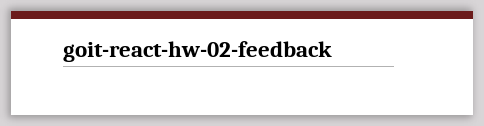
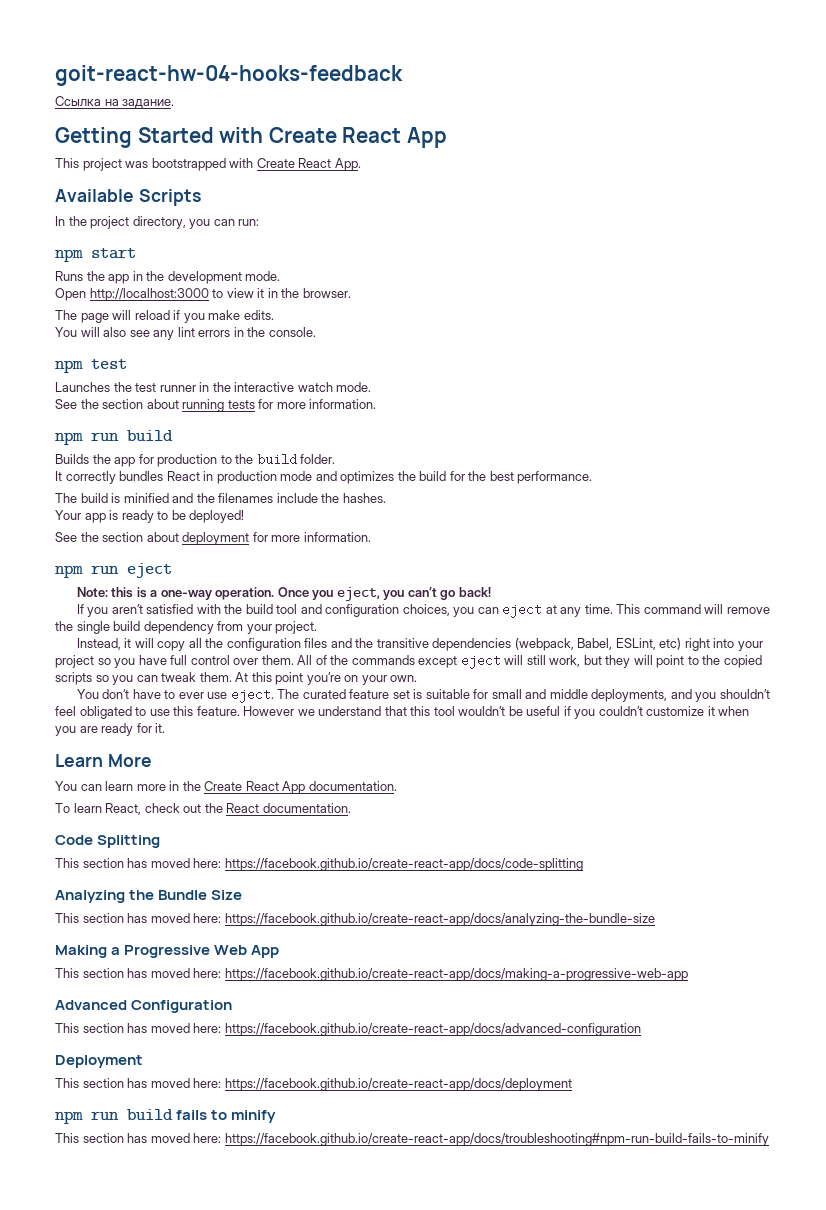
[63,41,332,62] goit-react-hw-02-feedback -> [55,65,403,86] [55,96,175,109] [55,127,447,148] [55,158,361,171] [55,189,201,206] [55,216,260,229] [55,248,136,262] [55,271,281,284] [55,288,351,301] [55,310,274,323] [55,327,316,340] [55,359,127,373] [55,382,372,392] [55,399,377,412] [55,430,173,445] [55,453,336,467] [55,471,593,484] [55,493,386,503] [55,510,245,523] [55,532,371,545] [55,563,172,578] [76,587,491,601] [76,603,770,618] [55,621,318,634] [76,638,763,651] [55,654,762,669] [55,672,418,685] [76,688,770,703] [55,706,750,719] [55,723,166,736] [55,754,152,767] [55,781,397,794] [55,803,351,815] [55,835,161,848] [55,858,583,871] [55,890,243,903] [55,913,655,926] [55,945,280,958] [55,968,688,981] [55,1000,233,1013] [55,1023,641,1036] [55,1055,143,1068] [55,1078,572,1091] [55,1109,277,1124] [55,1133,769,1146] goit-react-hw-04-hooks-feedback // Ссылка на задание. // Getting Started with Create React App // This project was bootstrapped with Create React App. // Available Scripts // In the project directory, you can run: // npm start // Runs the app in the development mode. // Open http://localhost:3000 to view it in the browser. // The page will reload if you make edits. // You will also see any lint errors in the console. // npm test // Launches the test runner in the interactive watch mode. // See the section about running tests for more information. // npm run build // Builds the app for production to the build folder. // It correctly bundles React in production mode and optimizes the build for the best performance. // The build is minified and the filenames include the hashes. // Your app is ready to be deployed! // See the section about deployment for more information. // npm run eject // Note: this is a one-way operation. Once you eject, you can’t go back! // If you aren’t satisfied with the build tool and configuration choices, you can eject at any time. This command will remove the single build dependency from your project. // Instead, it will copy all the configuration files and the transitive dependencies (webpack, Babel, ESLint, etc) right into your project so you have full control over them. All of the commands except eject will still work, but they will point to the copied scripts so you can tweak them. At this point you’re on your own. // You don’t have to ever use eject. The curated feature set is suitable for small and middle deployments, and you shouldn’t feel obligated to use this feature. However we understand that this tool wouldn’t be useful if you couldn’t customize it when you are ready for it. // Learn More // You can learn more in the Create React App documentation. // To learn React, check out the React documentation. // Code Splitting // This section has moved here: https://facebook.github.io/create-react-app/docs/code-splitting // Analyzing the Bundle Size // This section has moved here: https://facebook.github.io/create-react-app/docs/analyzing-the-bundle-size // Making a Progressive Web App // This section has moved here: https://facebook.github.io/create-react-app/docs/making-a-progressive-web-app // Advanced Configuration // This section has moved here: https://facebook.github.io/create-react-app/docs/advanced-configuration // Deployment // This section has moved here: https://facebook.github.io/create-react-app/docs/deployment // npm run build fails to minify // This section has moved here: https://facebook.github.io/create-react-app/docs/troubleshooting#npm-run-build-fails-to-minify

